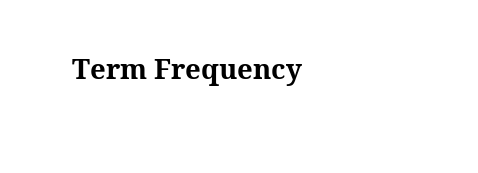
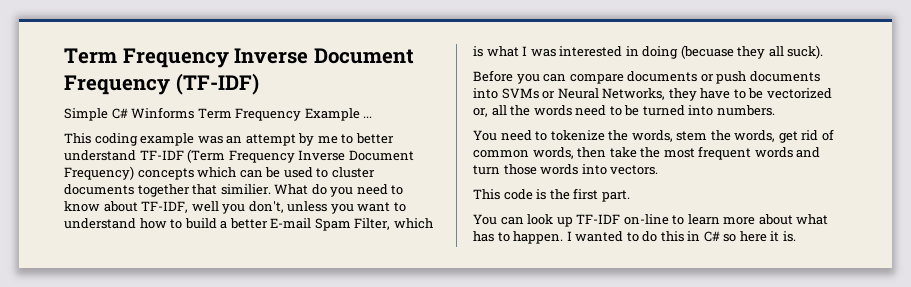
[72,59,303,86] Term Frequency -> [64,48,414,68] [64,73,259,95] [64,107,373,121] [64,133,394,146] [64,149,414,163] [64,166,375,180] [64,184,404,197] [64,201,406,214] [64,218,433,231] [473,45,824,59] [473,70,820,84] [473,88,832,101] [473,105,775,117] [473,129,834,143] [473,146,821,160] [473,164,659,175] [473,188,630,202] [473,214,829,227] [473,231,796,244] Term Frequency Inverse Document Frequency (TF-IDF) // Simple C# Winforms Term Frequency Example ... // This coding example was an attempt by me to better understand TF-IDF (Term Frequency Inverse Document Frequency) concepts which can be used to cluster documents together that similier. What do you need to know about TF-IDF, well you don't, unless you want to understand how to build a better E-mail Spam Filter, which is what I was interested in doing (becuase they all suck). // Before you can compare documents or push documents into SVMs or Neural Networks, they have to be vectorized or, all the words need to be turned into numbers. // You need to tokenize the words, stem the words, get rid of common words, then take the most frequent words and turn those words into vectors. // This code is the first part. // You can look up TF-IDF on-line to learn more about what has to happen. I wanted to do this in C# so here it is.

